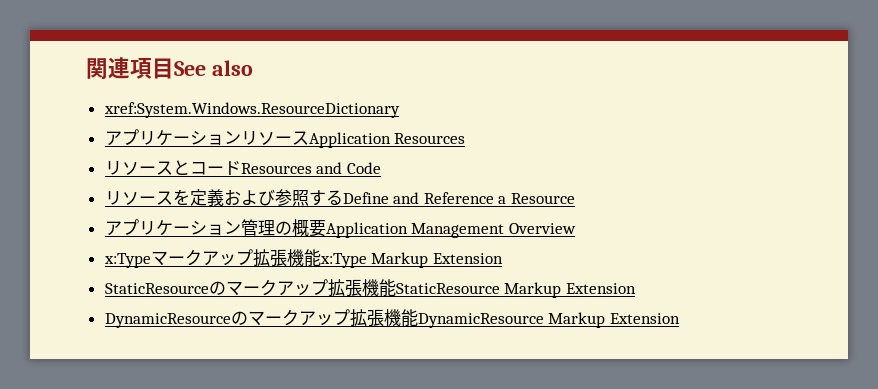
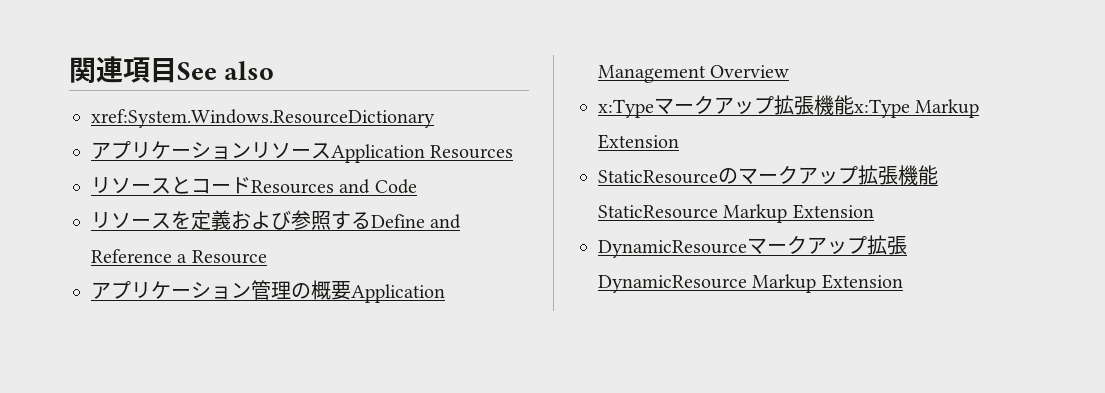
[230,309,418,327] のマークアップ拡張機能 -> [747,235,907,255] マークアップ拡張

